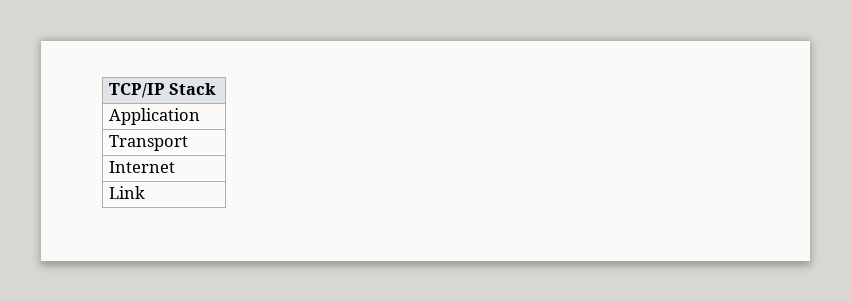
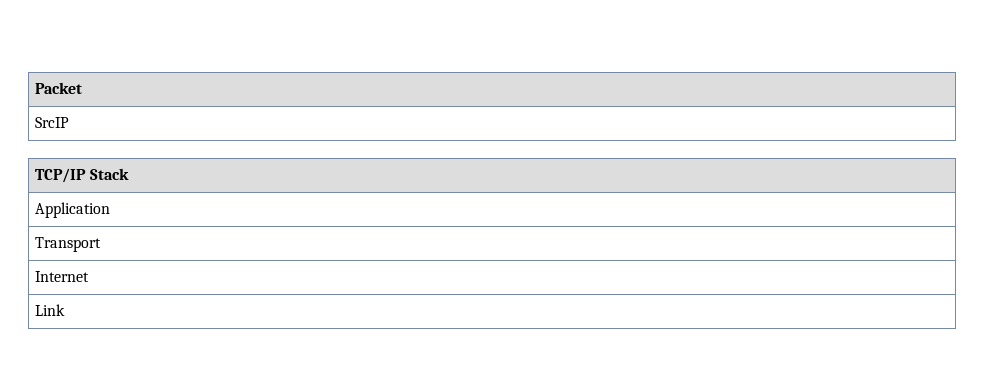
(108, 90) none -> [35,82,83,94] [35,117,70,128] Packet // SrcIP //

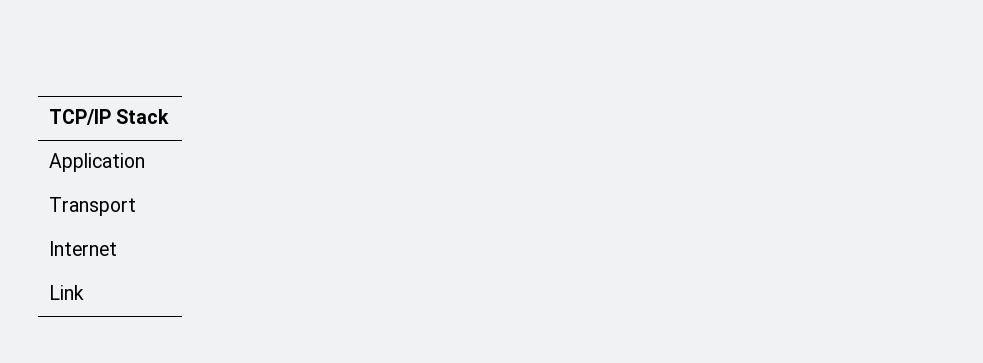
[35,82,83,94] [35,117,70,128] Packet // SrcIP // -> (49, 117) none

